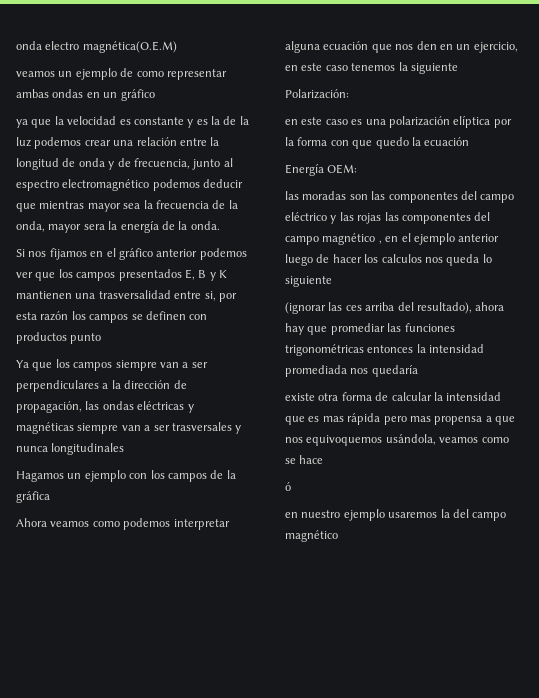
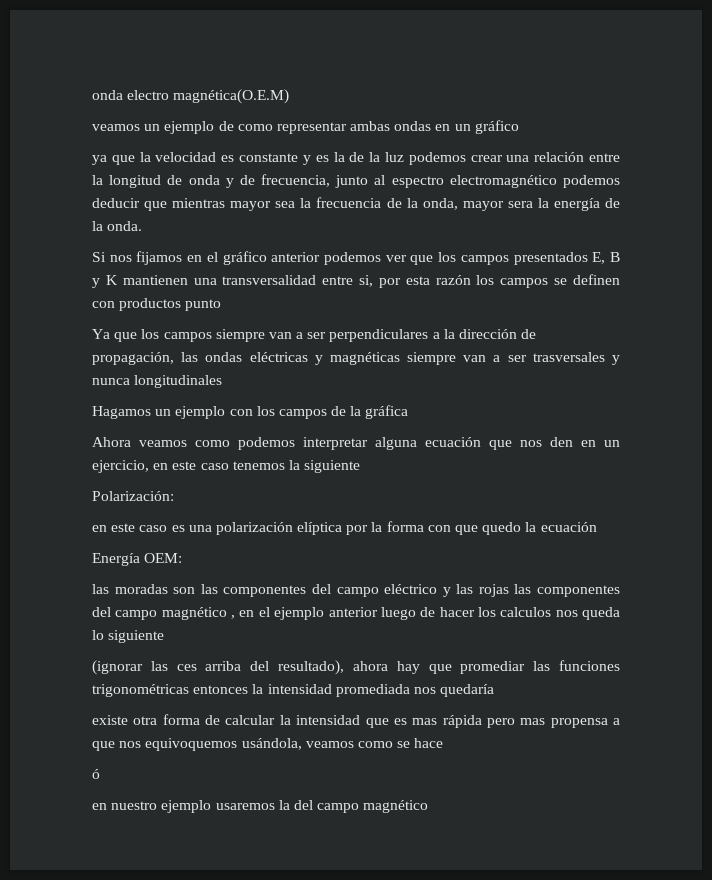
[98,290,171,299] trasversalidad -> [222,275,317,285] transversalidad

